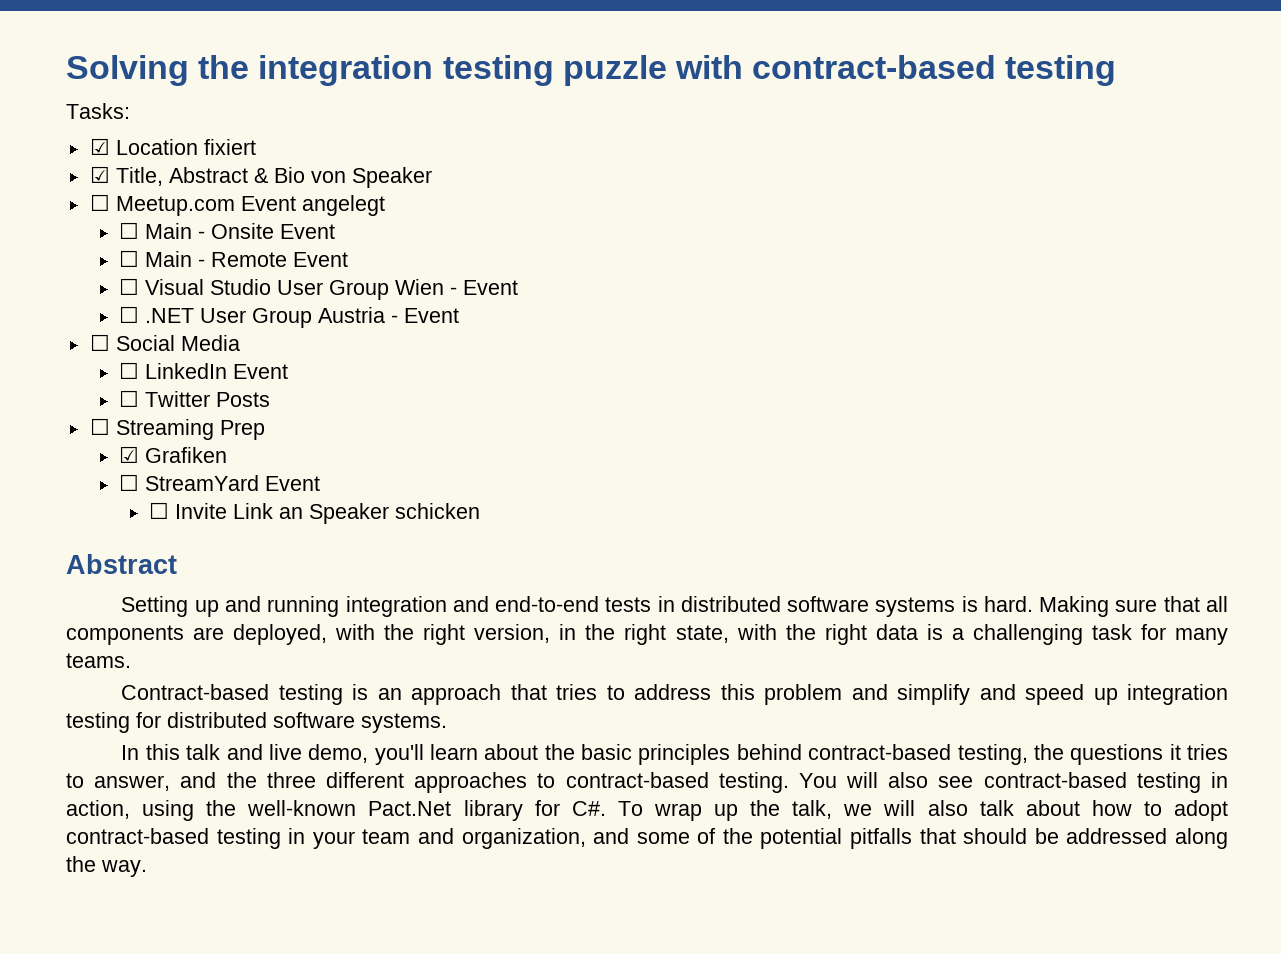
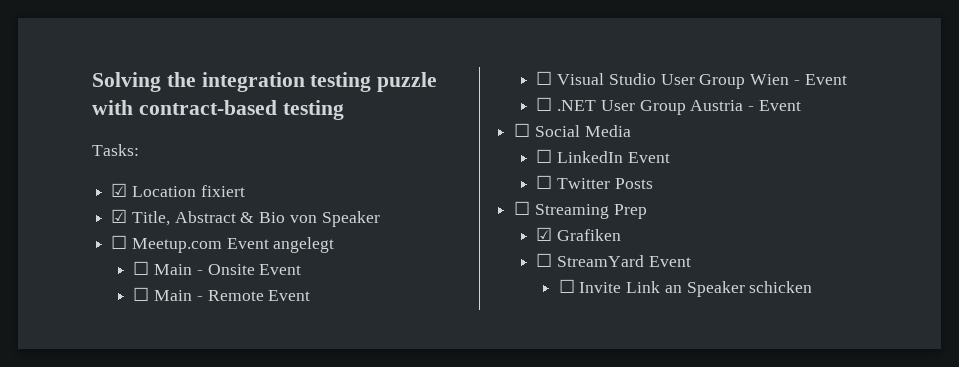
[66,554,177,574] [121,596,1228,617] [66,624,1228,645] [66,653,131,668] [121,684,1228,705] [66,712,447,733] [121,744,1228,765] [66,772,1228,793] [66,800,1228,821] [66,828,1229,849] [66,856,147,877] // Abstract // Setting up and running integration and end-to-end tests in distributed software systems is hard. Making sure that all components are deployed, with the right version, in the right state, with the right data is a challenging task for many teams. // Contract-based testing is an approach that tries to address this problem and simplify and speed up integration testing for distributed software systems. // In this talk and live demo, you'll learn about the basic principles behind contract-based testing, the questions it tries to answer, and the three different approaches to contract-based testing. You will also see contract-based testing in action, using the well-known Pact.Net library for C#. To wrap up the talk, we will also talk about how to adopt contract-based testing in your team and organization, and some of the potential pitfalls that should be addressed along the way. -> (813, 287) none

